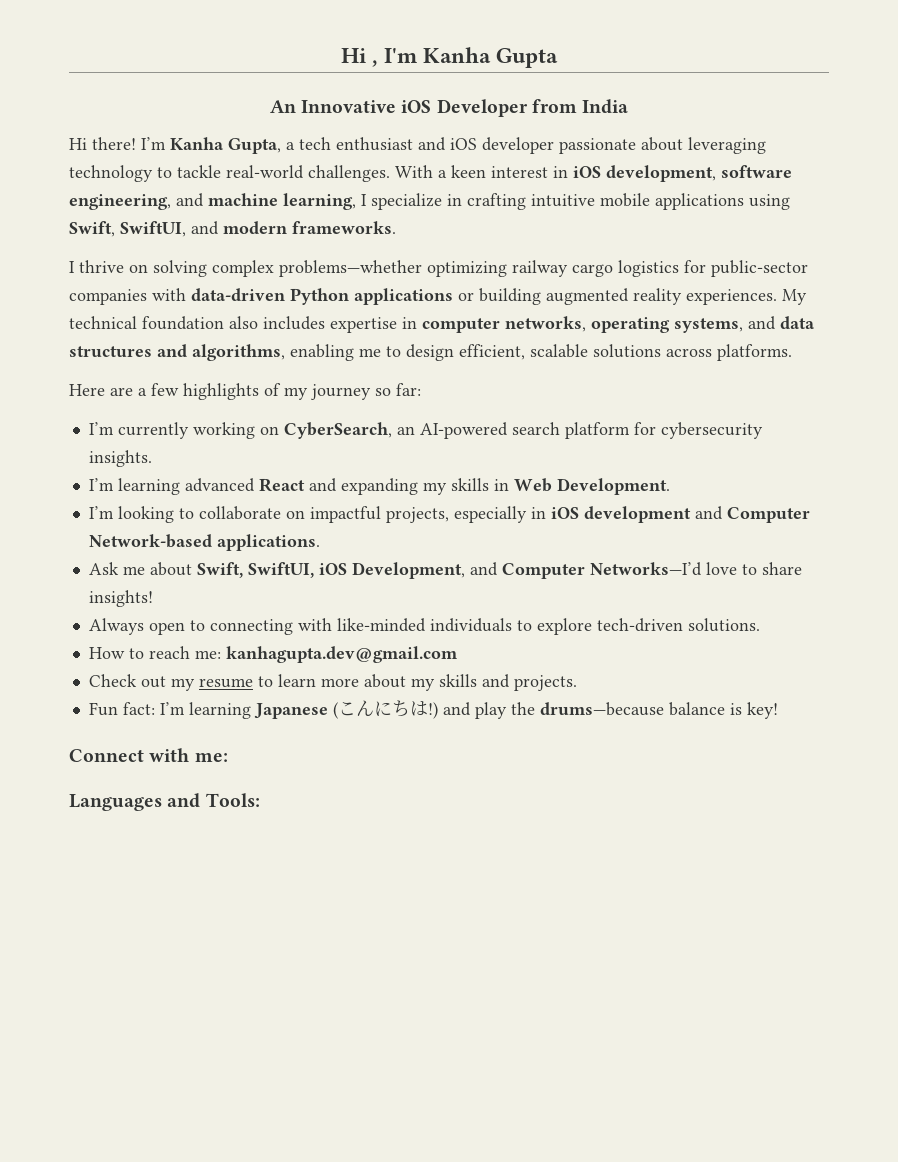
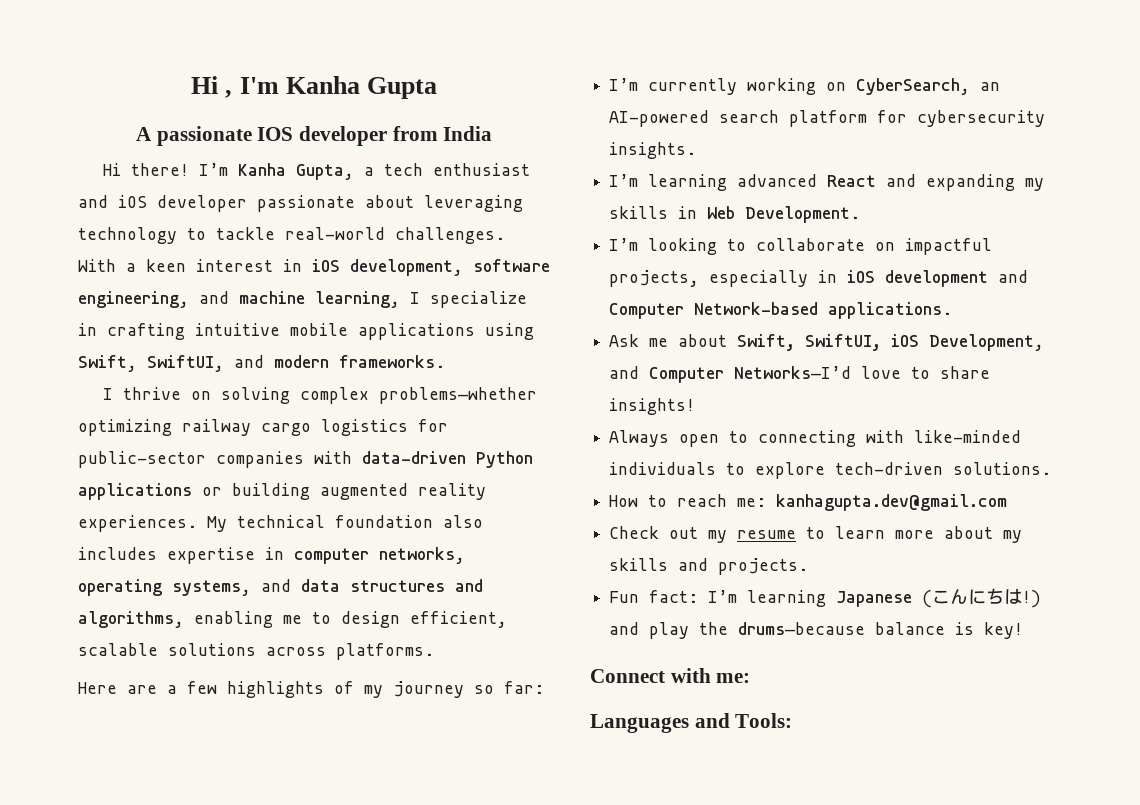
[269,99,528,117] An Innovative iOS Developer -> [135,126,387,146] A passionate IOS developer

